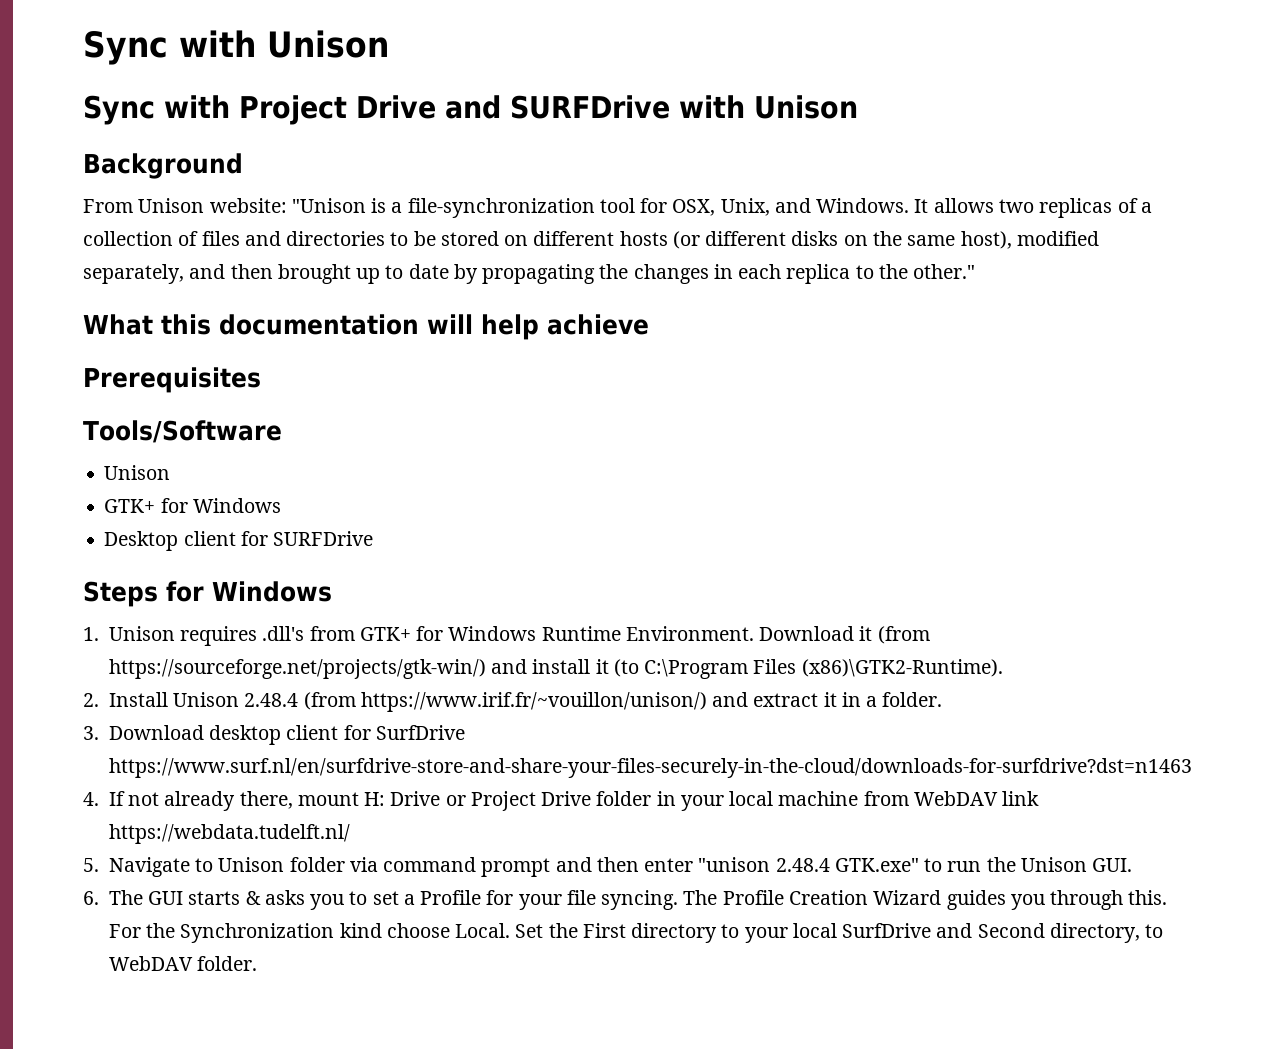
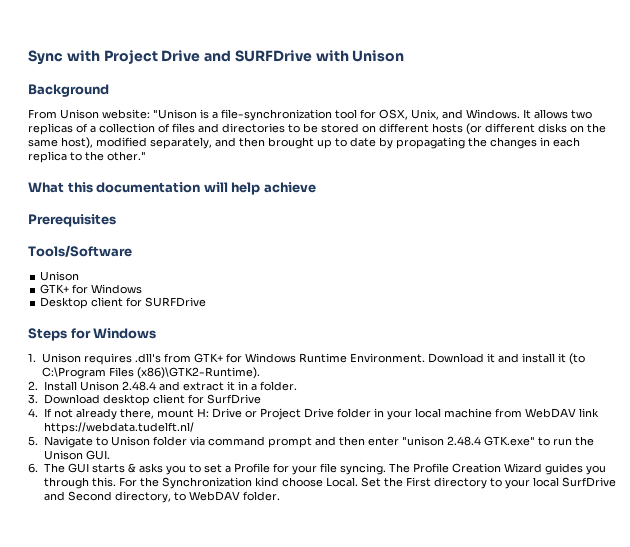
[83,30,389,65] [83,95,230,125] Sync with Unison // Sync with -> [28,50,100,65] Sync with
[877,626,930,644] [108,659,486,679] (from https://sourceforge.net/projects/gtk-win/) -> (495, 358) none
[303,692,707,712] (from https://www.irif.fr/~vouillon/unison/) -> (156, 386) none
[108,758,1192,778] https://www.surf.nl/en/surfdrive-store-and-share-your-files-securely-in-the-cloud/downloads-for-surfdrive?dst=n1463 -> (261, 399) none

